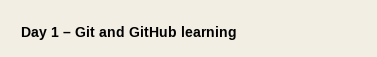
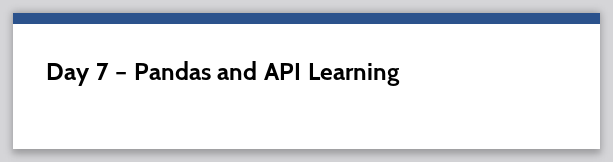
[51,26,237,40] 1 – Git and GitHub learning -> [95,61,400,86] 7 – Pandas and API Learning

